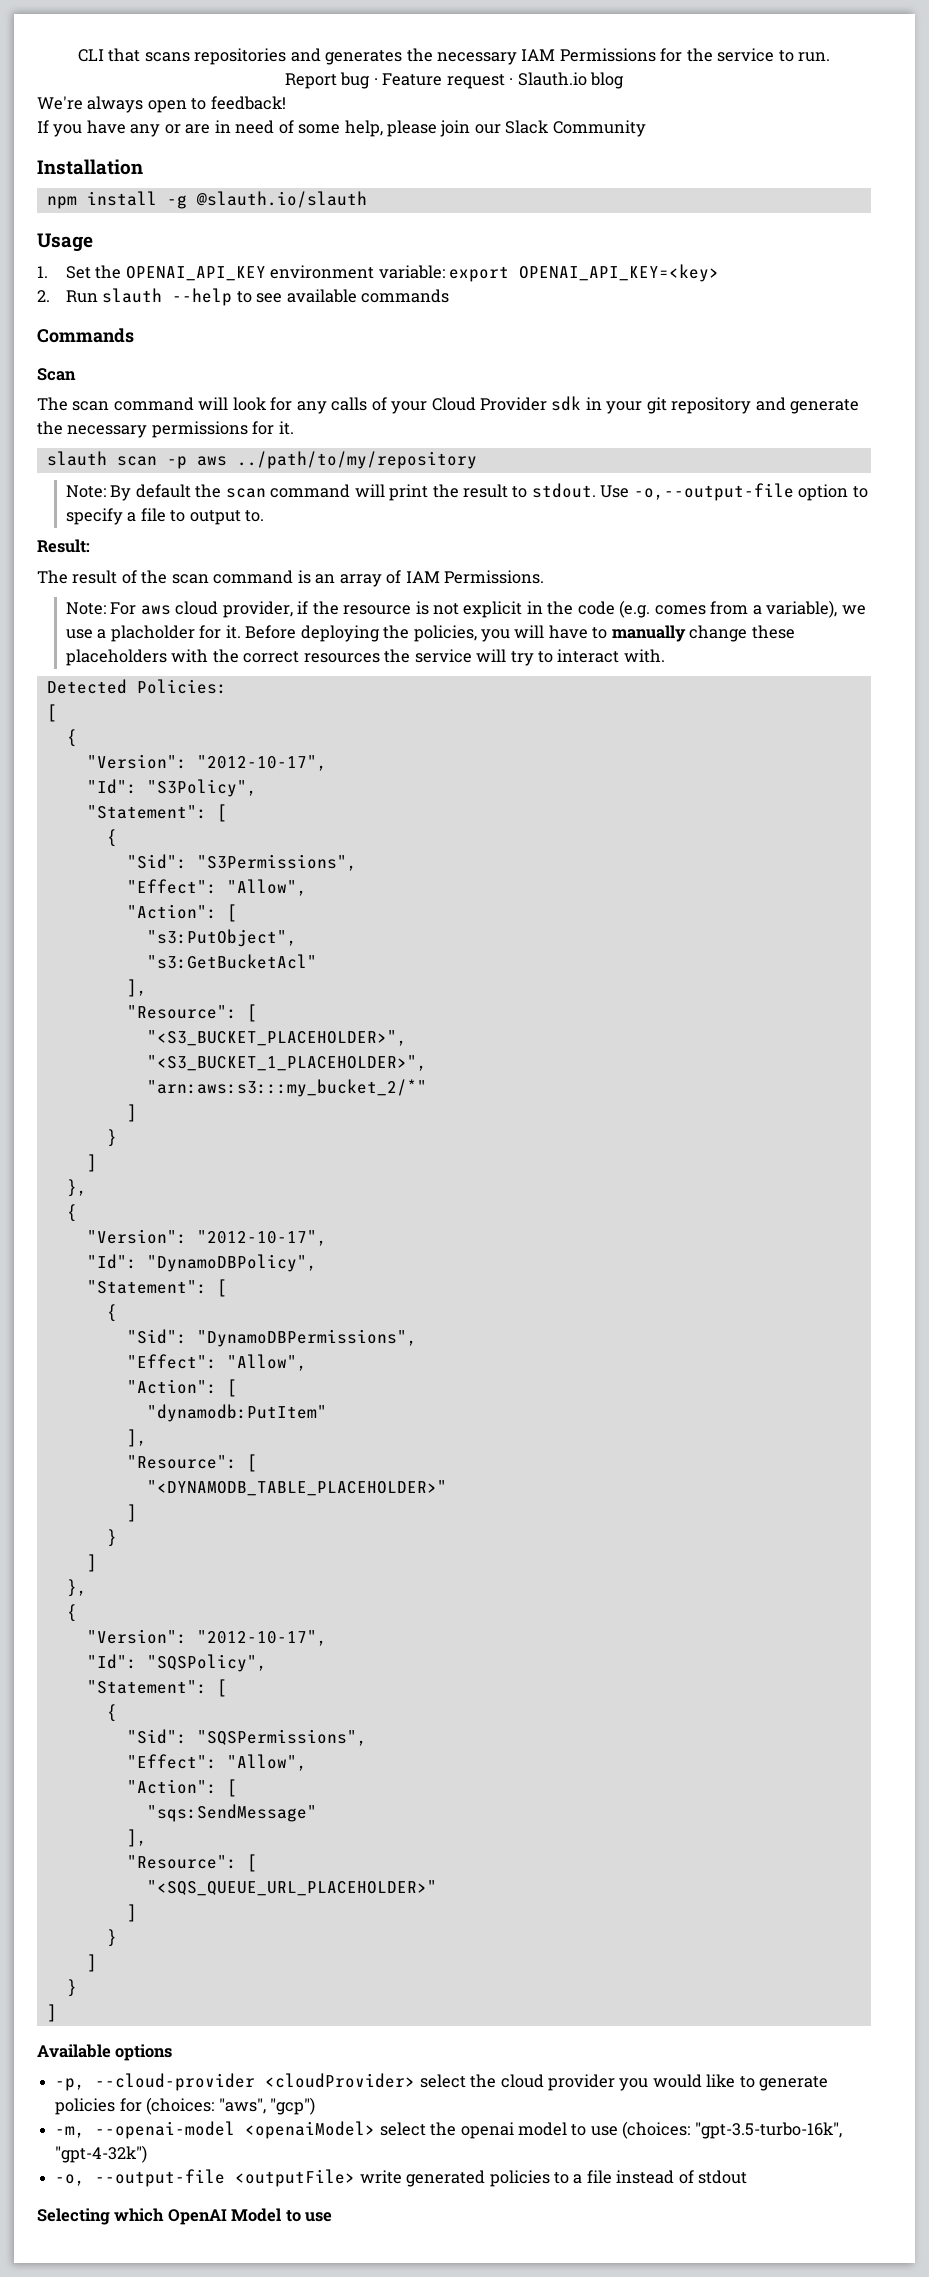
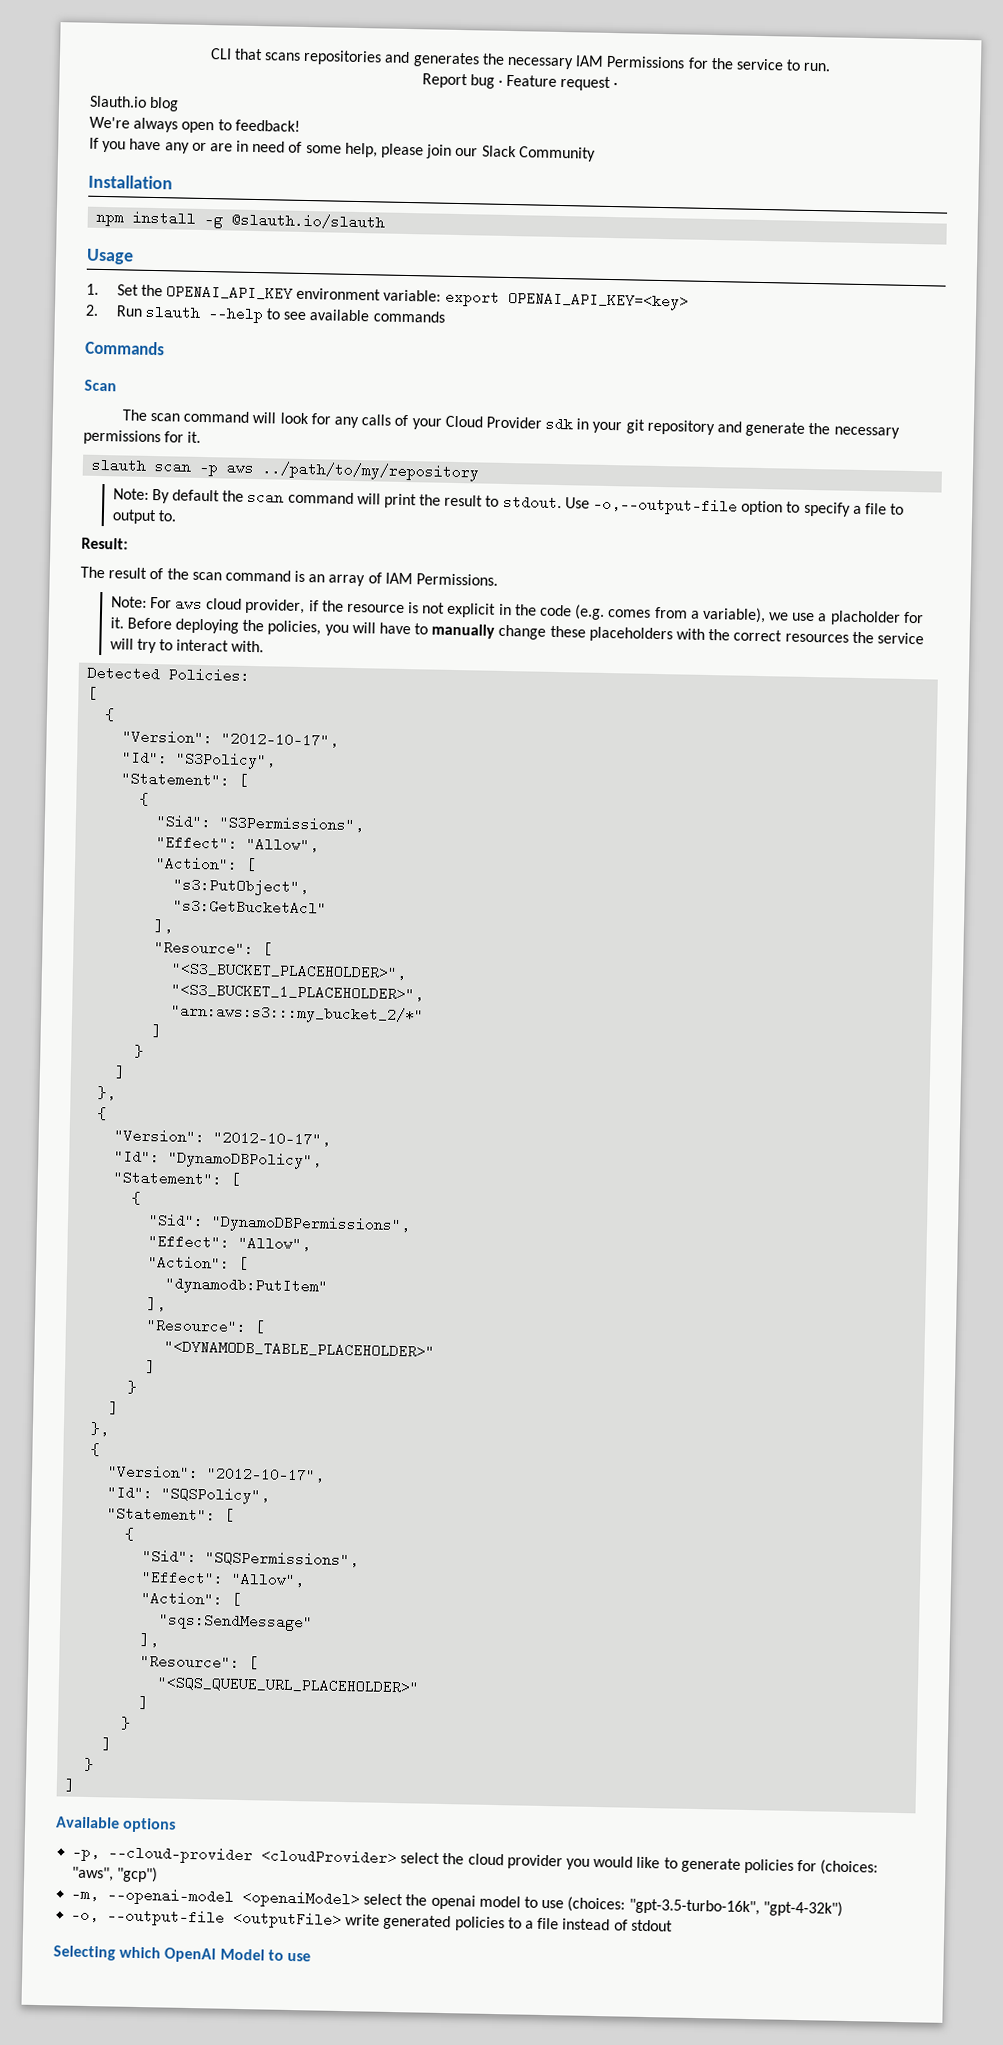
(514, 81) none -> (619, 85) //

